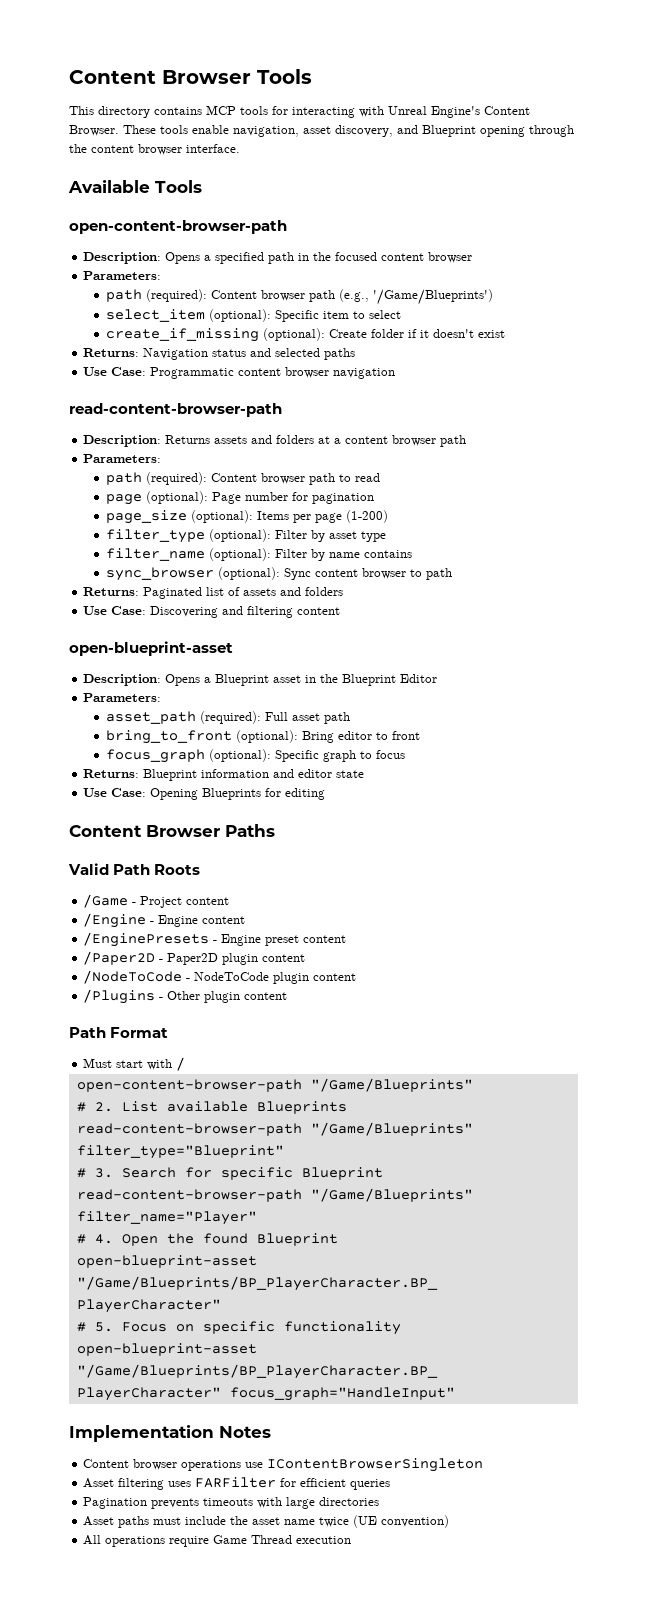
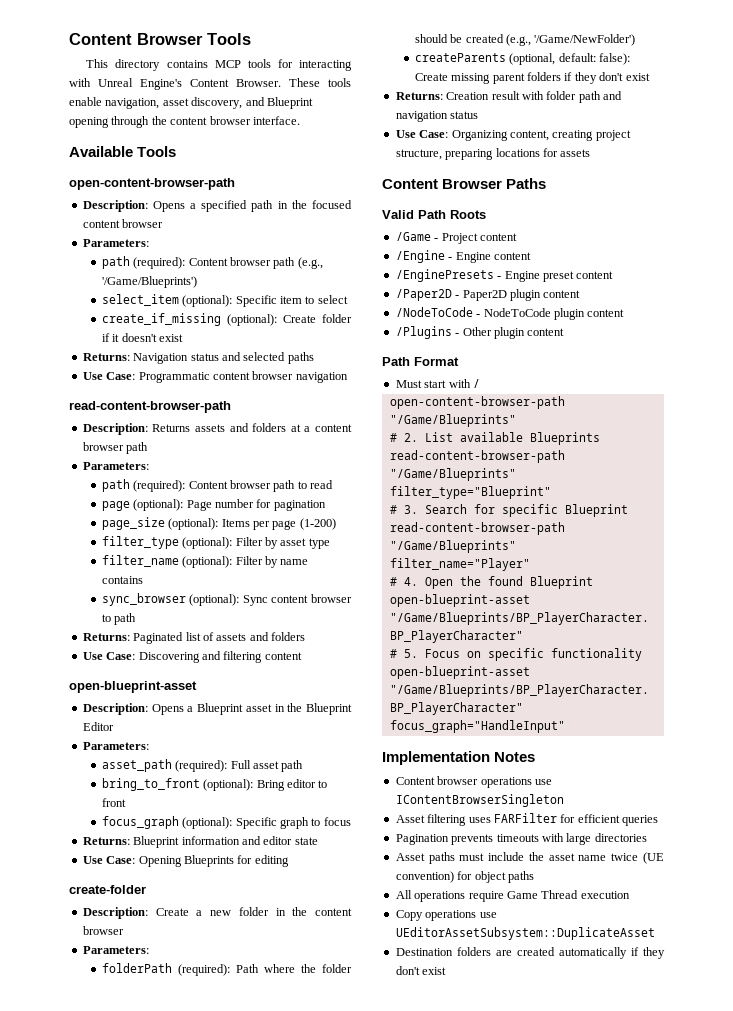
(326, 794) none -> [69,885,146,894] [82,907,352,919] [82,926,124,935] [82,946,149,954] [101,963,353,976] [414,34,636,46] [414,53,631,65] [414,72,650,84] [395,91,622,103] [395,111,479,122] [395,130,631,141] [395,148,591,160] // create-folder // Description: Create a new folder in the content browser // Parameters: // folderPath (required): Path where the folder should be created (e.g., '/Game/NewFolder') // createParents (optional, default: false): Create missing parent folders if they don't exist // Returns: Creation result with folder path and navigation status // Use Case: Organizing content, creating project structure, preparing locations for assets
(450, 1521) none -> [457,871,534,883] for object paths
(352, 1540) none -> [395,910,497,921] [395,927,655,940] [395,947,665,959] [395,966,447,975] // Copy operations use UEditorAssetSubsystem::DuplicateAsset // Destination folders are created automatically if they don't exist

